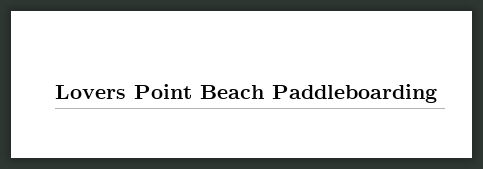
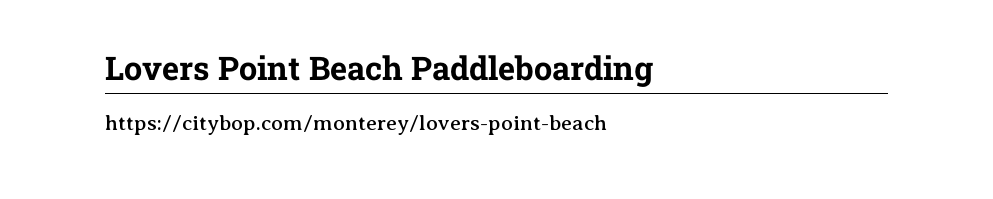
(437, 93) none -> [105,115,607,135] // https://citybop.com/monterey/lovers-point-beach

